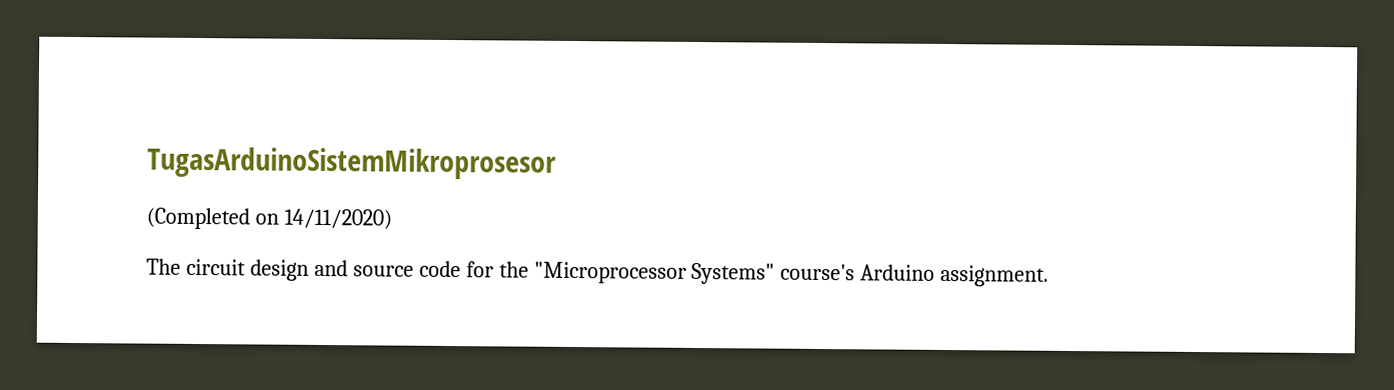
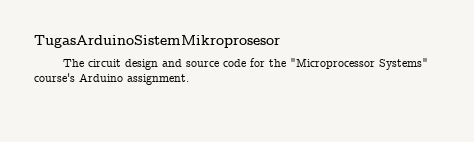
[146,207,392,230] // (Completed on 14/11/2020) -> (280, 41) none

